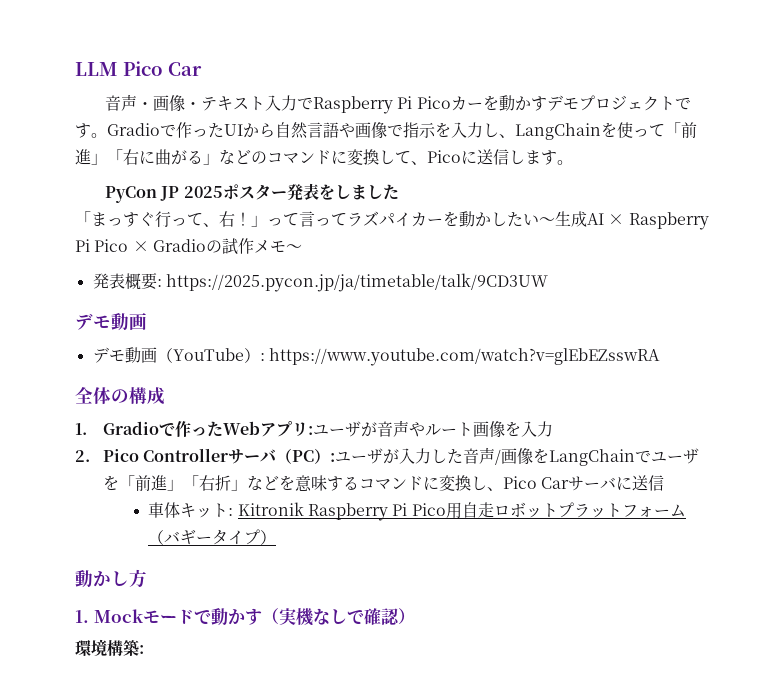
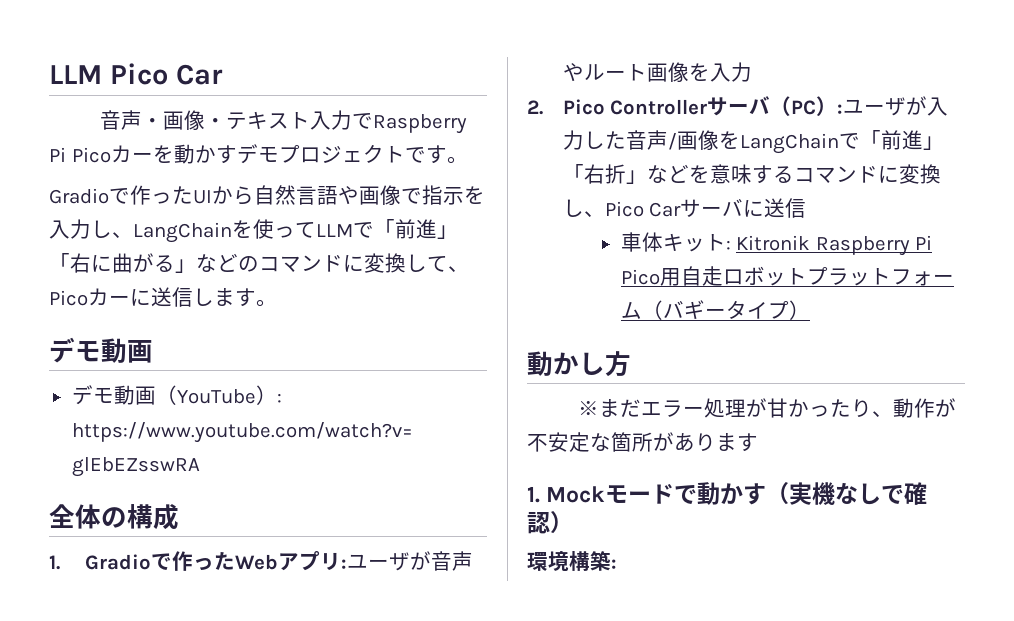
(107, 135) none -> (468, 160) //
(665, 130) none -> [316,222,374,238] LLMで
(461, 156) none -> [88,288,130,306] カー
[104,183,399,203] [75,211,709,230] [75,238,302,255] [92,273,548,292] // PyCon JP 2025ポスター発表をしました // 「まっすぐ行って、右！」って言ってラズパイカーを動かしたい〜生成AI × Raspberry Pi Pico × Gradioの試作メモ〜 // 発表概要: https://2025.pycon.jp/ja/timetable/talk/9CD3UW -> (277, 303) none
[651,448,700,464] [102,475,119,491] ユーザを -> (860, 141) none
(147, 578) none -> [578,398,957,418] [527,432,758,452] // ※まだエラー処理が甘かったり、動作が不安定な箇所があります

